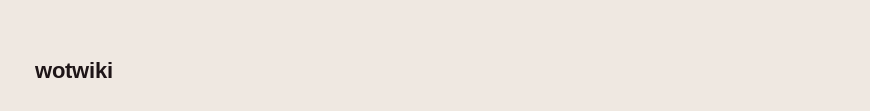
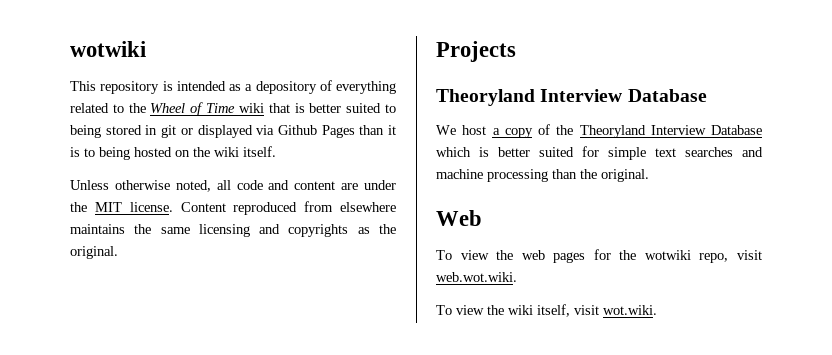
[34,62,113,78] wotwiki -> [70,41,146,57] [70,80,396,94] [70,102,396,116] [70,125,396,138] [70,146,276,160] [70,180,396,192] [70,201,396,215] [70,224,396,237] [70,246,118,259] [436,41,516,62] [436,89,707,106] [436,124,762,138] [436,146,763,160] [436,169,649,182] [436,210,482,226] [436,249,762,263] [436,272,517,282] [436,304,657,317] wotwiki // This repository is intended as a depository of everything related to the Wheel of Time wiki that is better suited to being stored in git or displayed via Github Pages than it is to being hosted on the wiki itself. // Unless otherwise noted, all code and content are under the MIT license. Content reproduced from elsewhere maintains the same licensing and copyrights as the original. // Projects // Theoryland Interview Database // We host a copy of the Theoryland Interview Database which is better suited for simple text searches and machine processing than the original. // Web // To view the web pages for the wotwiki repo, visit web.wot.wiki. // To view the wiki itself, visit wot.wiki.

